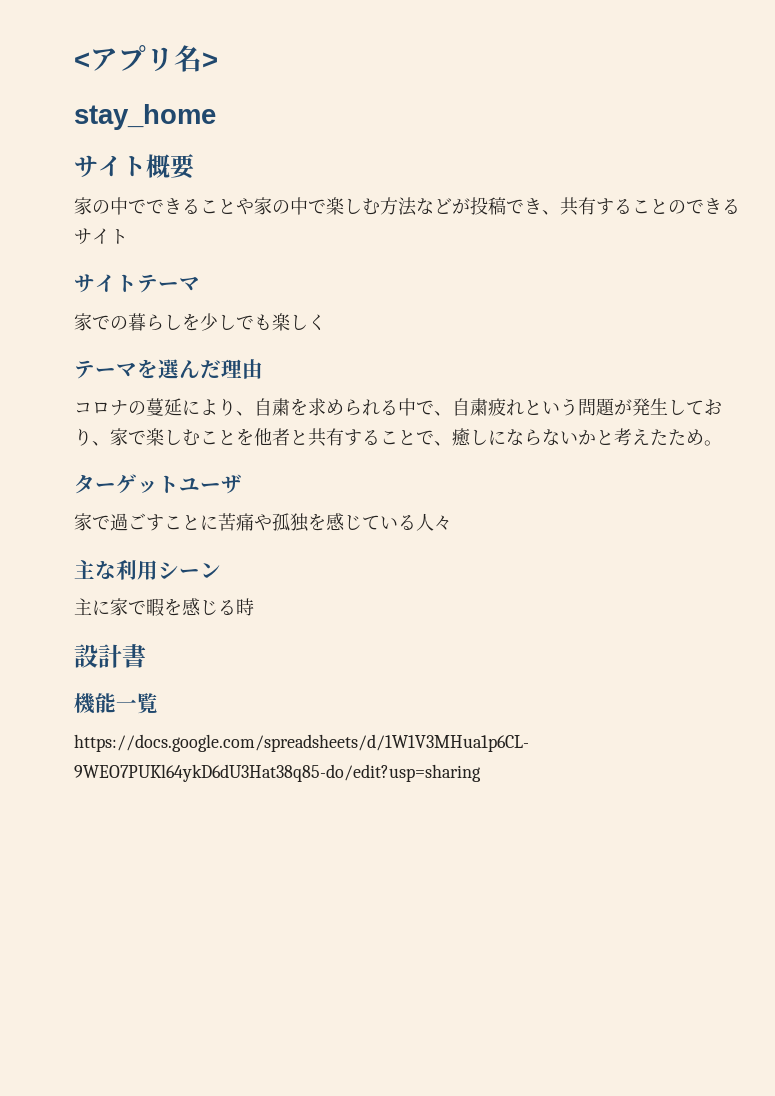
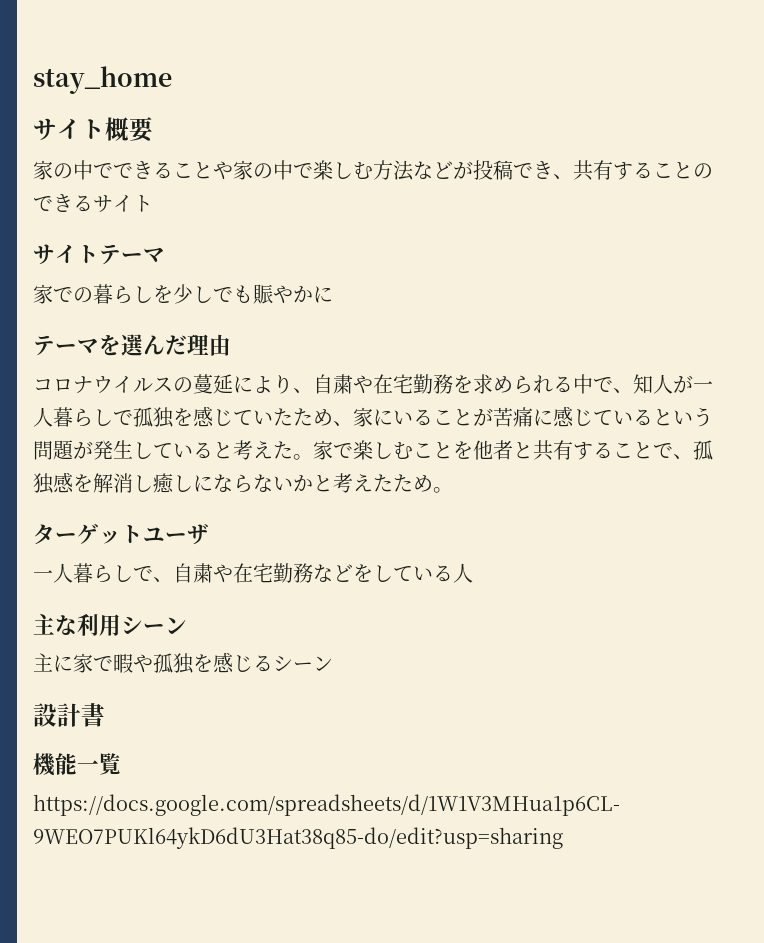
[74,45,218,72] <アプリ名> // -> (33, 80) none
[272,313,326,331] 楽しく -> [253,284,333,304] 賑やかに
(128, 408) none -> [93,376,173,394] ウイルス
(290, 407) none -> [353,374,453,394] や在宅勤務
[452,398,524,416] 自粛疲れ -> [633,374,713,394] [33,406,653,428] 知人が一人暮らしで孤独を感じていたため、家にいることが苦痛に感じている
[704,399,722,415] [74,428,110,446] おり、 -> [173,440,313,460] いると考えた。
(452, 443) none -> [693,440,713,460] [33,472,153,494] 孤独感を解消し
[74,513,362,532] 家で過ごすことに苦痛や孤独を感じ -> [33,563,393,583] 一人暮らしで、自粛や在宅勤務などをし
[434,515,452,530] 々 -> (473, 573) none
(164, 607) none -> [133,653,194,674] や孤独
[236,598,254,616] 時 -> [273,656,333,671] シーン

